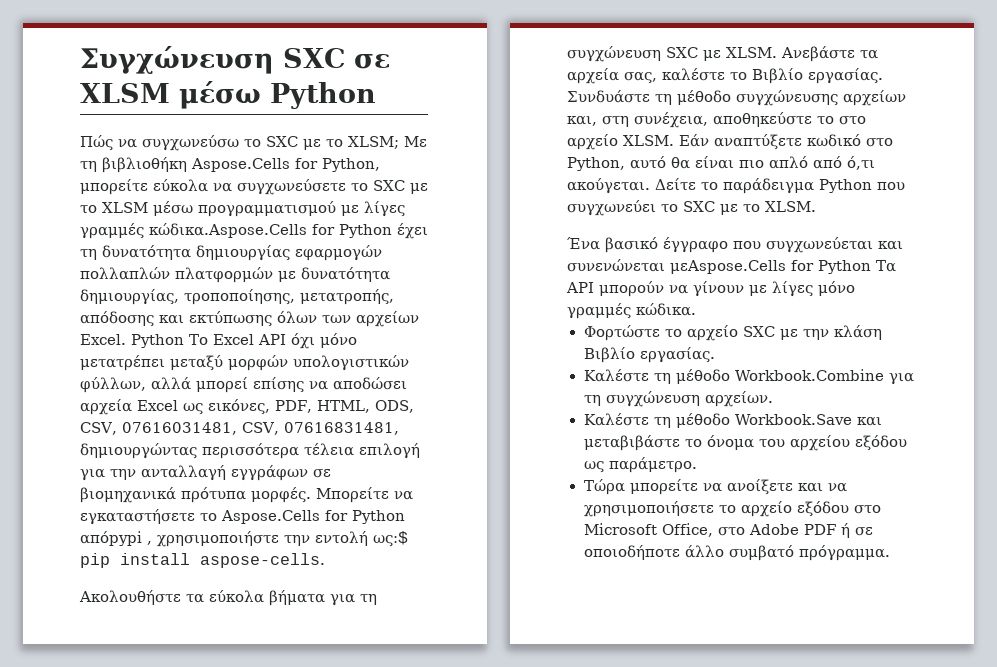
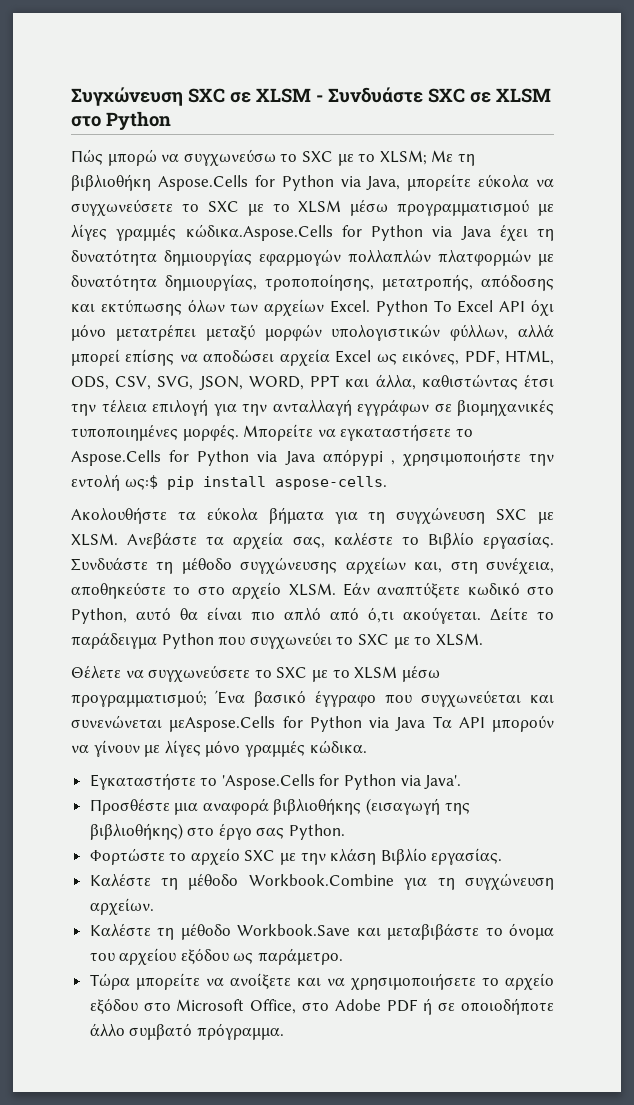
[179,81,261,109] μέσω -> [316,87,551,103] [71,116,101,127] - Συνδυάστε SXC σε XLSM στο
(113, 143) none -> [107,149,157,166] μπορώ
[322,158,380,172] Python, -> [281,175,401,191] Python via Java,
(392, 231) none -> [432,226,491,240] via Java
[121,422,399,435] [80,443,299,459] 07616031481, CSV, 07616831481, δημιουργώντας περισσότερα -> [157,374,554,390] [71,403,96,416] SVG, JSON, WORD, PPT και άλλα, καθιστώντας έτσι την
[80,487,246,503] βιομηχανικά πρότυπα -> [457,399,554,416] [71,424,178,441] βιομηχανικές τυποποιημένες
(405, 517) none -> [257,451,315,465] via Java
(816, 206) none -> [71,665,440,682] [71,690,207,707] Θέλετε να συγχωνεύσετε το SXC με το XLSM μέσω προγραμματισμού;
(871, 267) none -> [369,717,426,731] via Java
(696, 309) none -> [89,773,462,790] [89,798,470,815] [89,823,346,840] // Εγκαταστήστε το 'Aspose.Cells for Python via Java'. // Προσθέστε μια αναφορά βιβλιοθήκης (εισαγωγή της βιβλιοθήκης) στο έργο σας Python.

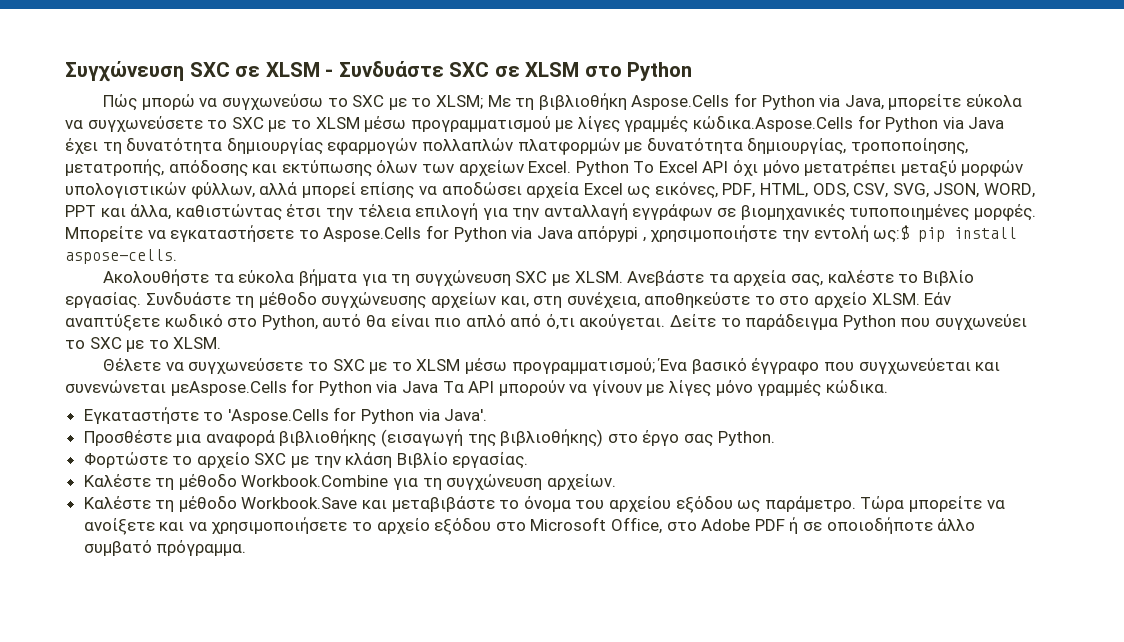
(344, 956) // -> (856, 504) none

